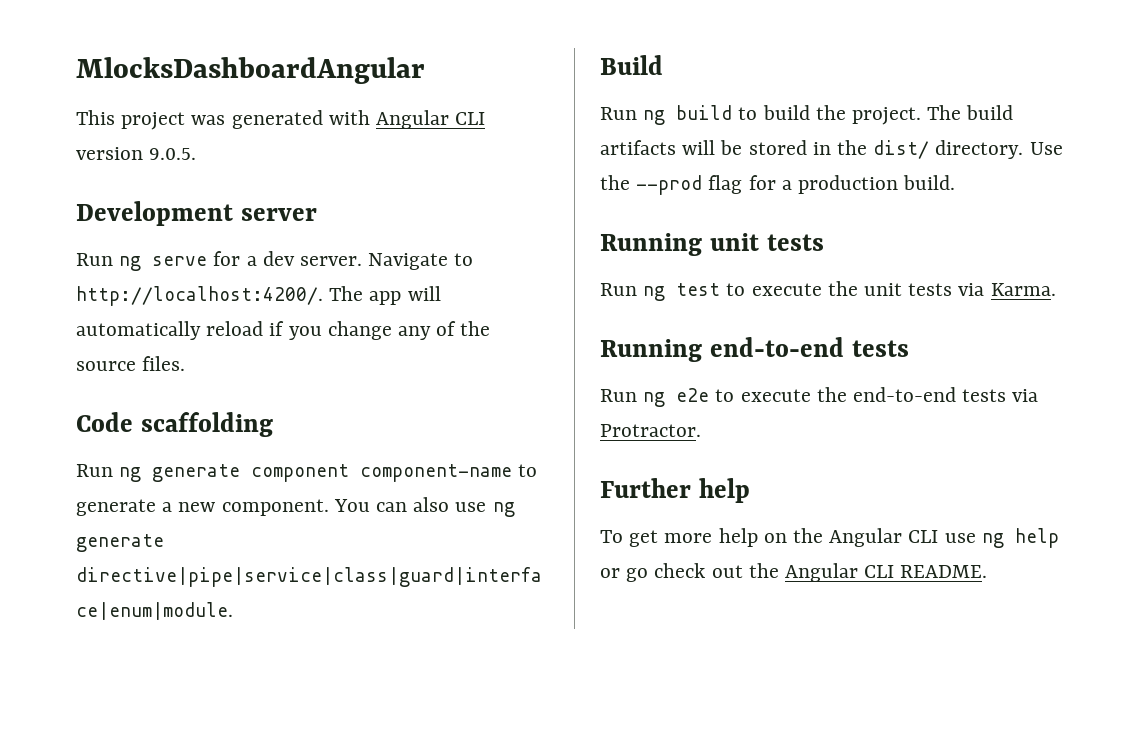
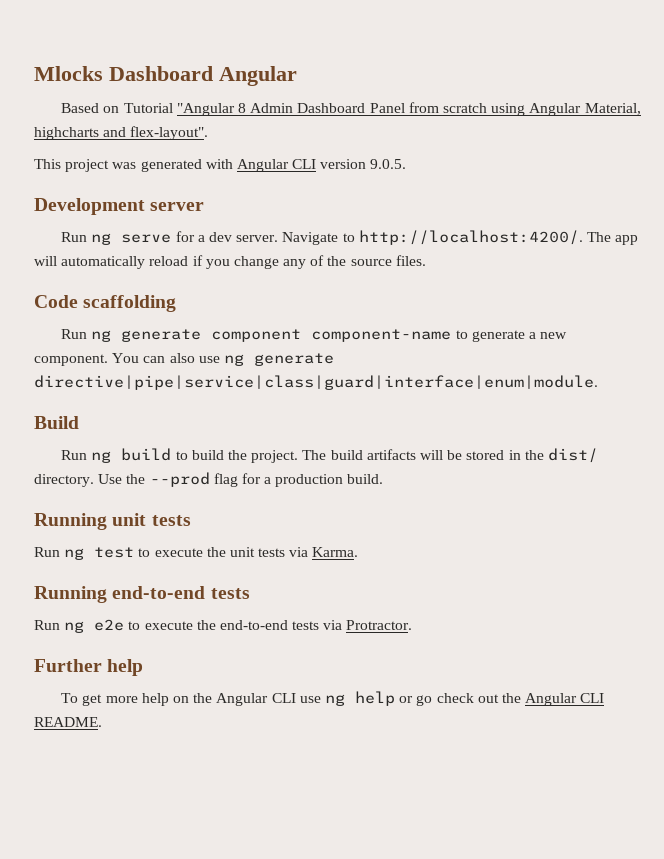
[76,57,425,84] MlocksDashboardAngular -> [34,66,297,86] [61,102,641,116] [34,126,209,140] Mlocks Dashboard Angular // Based on Tutorial "Angular 8 Admin Dashboard Panel from scratch using Angular Material, highcharts and flex-layout".

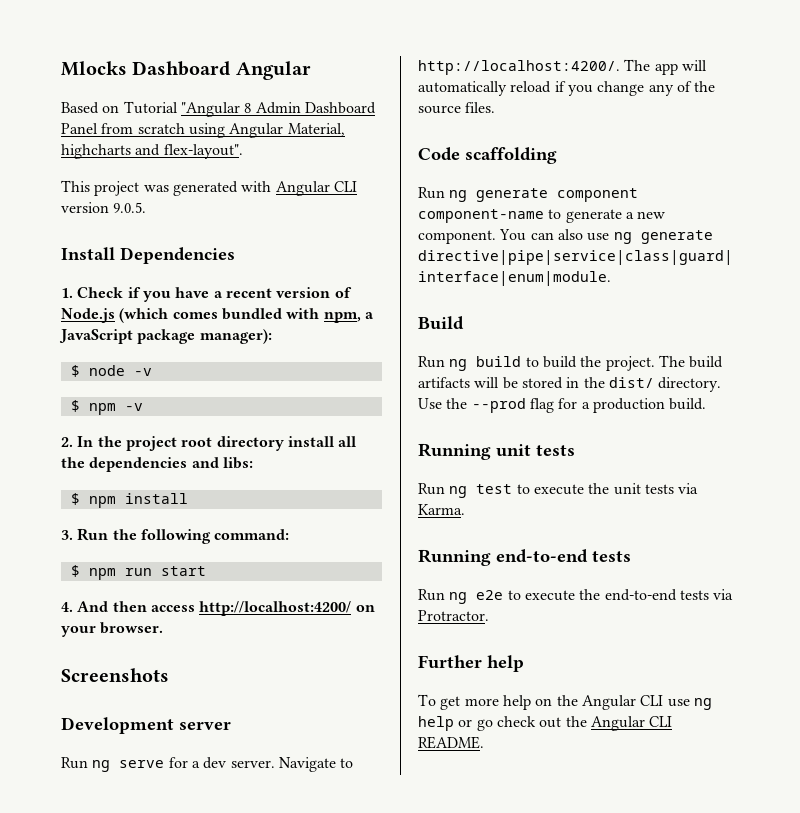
(407, 164) none -> [61,247,235,264] [61,287,352,302] [61,308,374,323] [59,329,272,344] [70,365,152,377] [70,400,143,415] [61,436,357,451] [61,457,253,472] [70,493,188,508] [61,528,290,544] [70,565,206,580] [61,601,375,616] [61,622,164,637] [61,668,169,682] // Install Dependencies // 1. Check if you have a recent version of Node.js (which comes bundled with npm, a JavaScript package manager): // $ node -v // $ npm -v // 2. In the project root directory install all the dependencies and libs: // $ npm install // 3. Run the following command: // $ npm run start // 4. And then access http://localhost:4200/ on your browser. // Screenshots

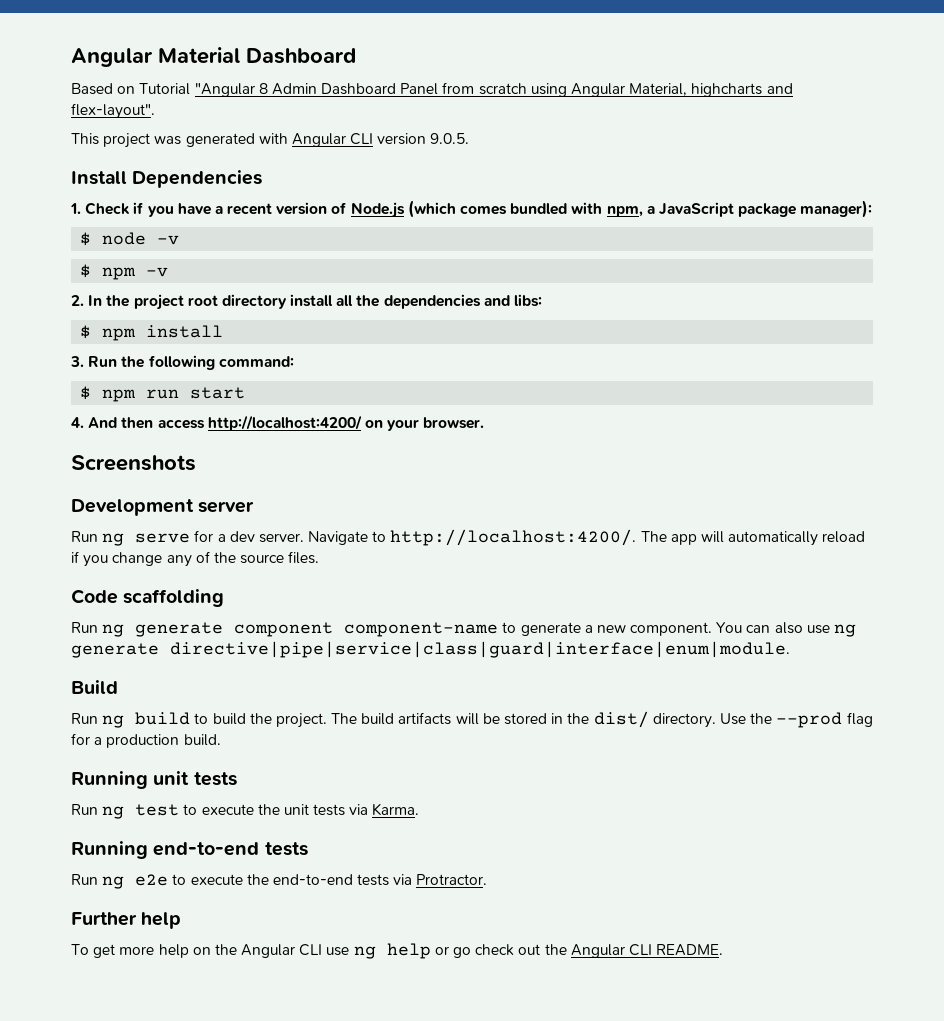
[61,61,311,80] Mlocks Dashboard Angular -> [71,47,356,67] Angular Material Dashboard

